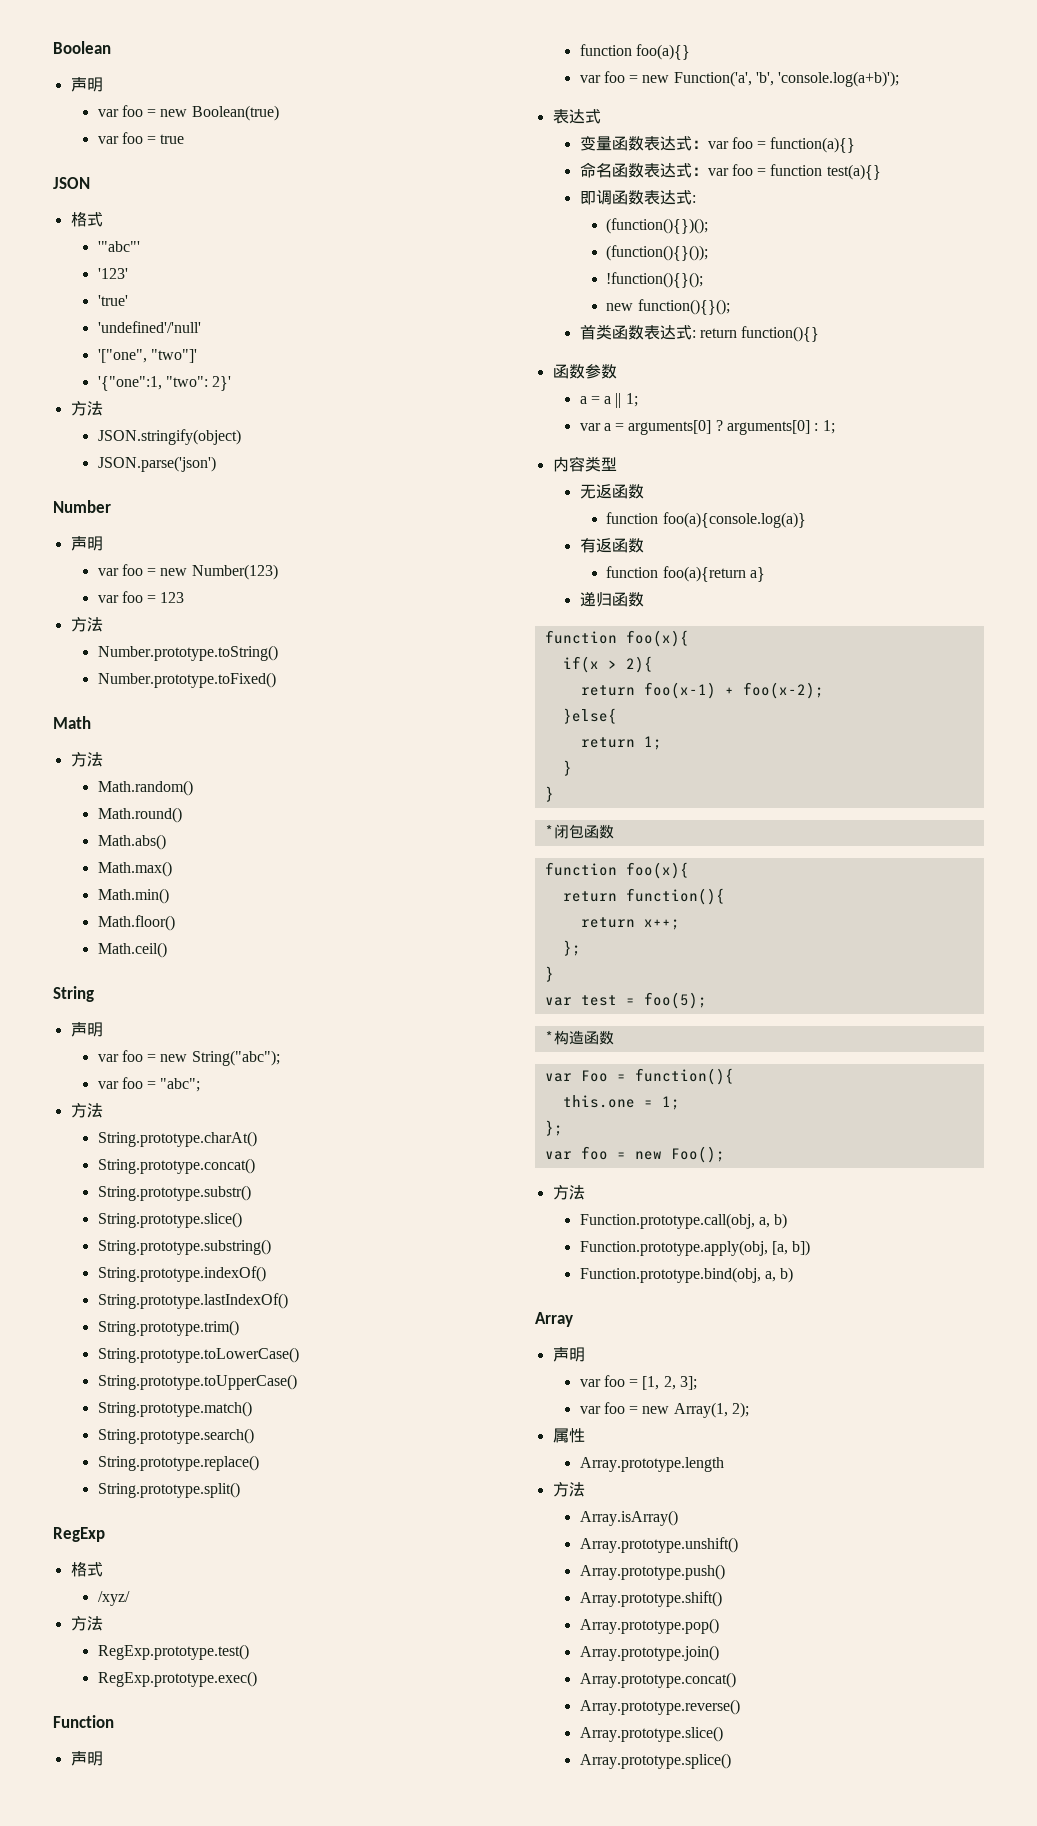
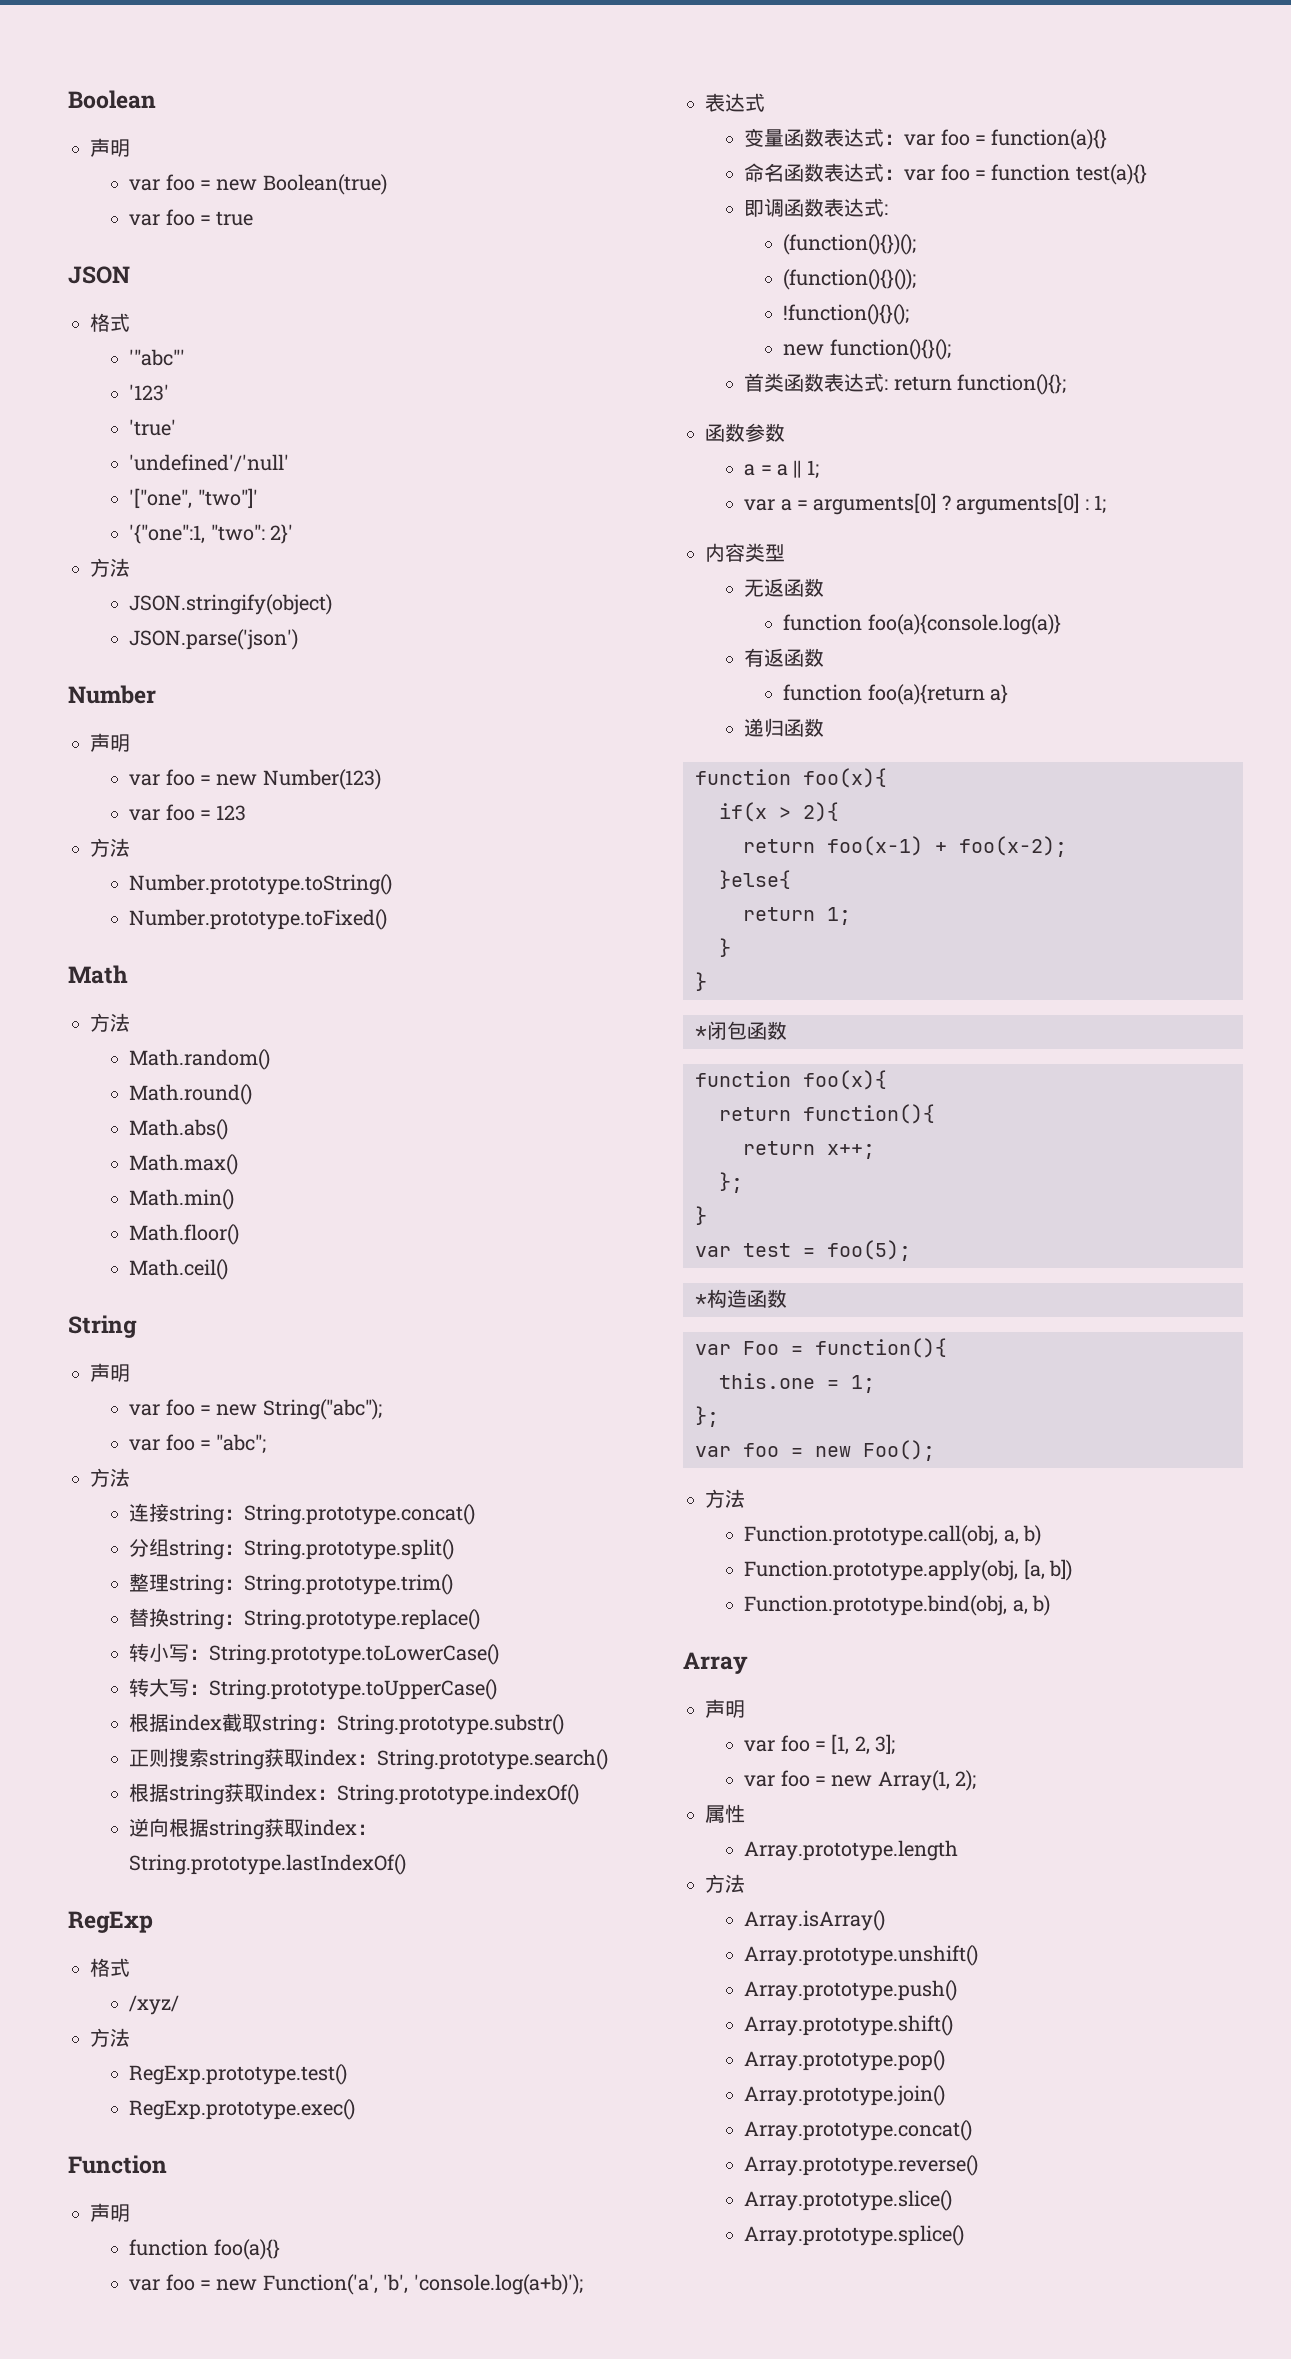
[97,1131,257,1147] String.prototype.charAt() // -> [129,1503,245,1525] 连接string：
[97,1185,251,1201] [97,1212,242,1228] [97,1239,271,1255] [97,1266,266,1282] [97,1293,288,1309] [97,1320,239,1336] [97,1347,299,1363] [97,1374,297,1390] [97,1401,252,1417] [97,1428,254,1444] [97,1455,259,1471] [97,1482,240,1498] String.prototype.substr() // String.prototype.slice() // String.prototype.substring() // String.prototype.indexOf() // String.prototype.lastIndexOf() // String.prototype.trim() // String.prototype.toLowerCase() // String.prototype.toUpperCase() // String.prototype.match() // String.prototype.search() // String.prototype.replace() // String.prototype.split() -> [129,1538,455,1560] [129,1573,454,1595] [129,1608,481,1630] [129,1643,500,1665] [129,1678,498,1700] [129,1713,565,1735] [129,1748,609,1770] [129,1783,580,1805] [129,1818,378,1840] [129,1854,407,1875] 分组string：String.prototype.split() // 整理string：String.prototype.trim() // 替换string：String.prototype.replace() // 转小写：String.prototype.toLowerCase() // 转大写：String.prototype.toUpperCase() // 根据index截取string：String.prototype.substr() // 正则搜索string获取index：String.prototype.search() // 根据string获取index：String.prototype.indexOf() // 逆向根据string获取index：String.prototype.lastIndexOf()
[741,326,820,342] function(){} -> [957,374,1067,395] function(){};

